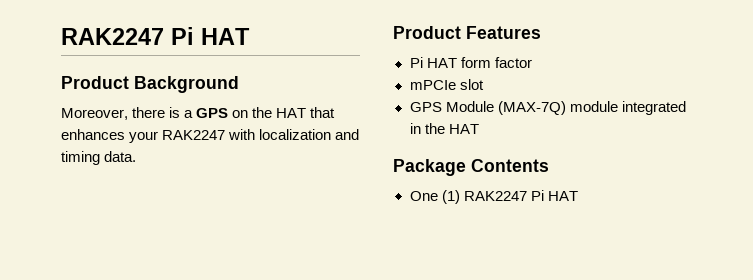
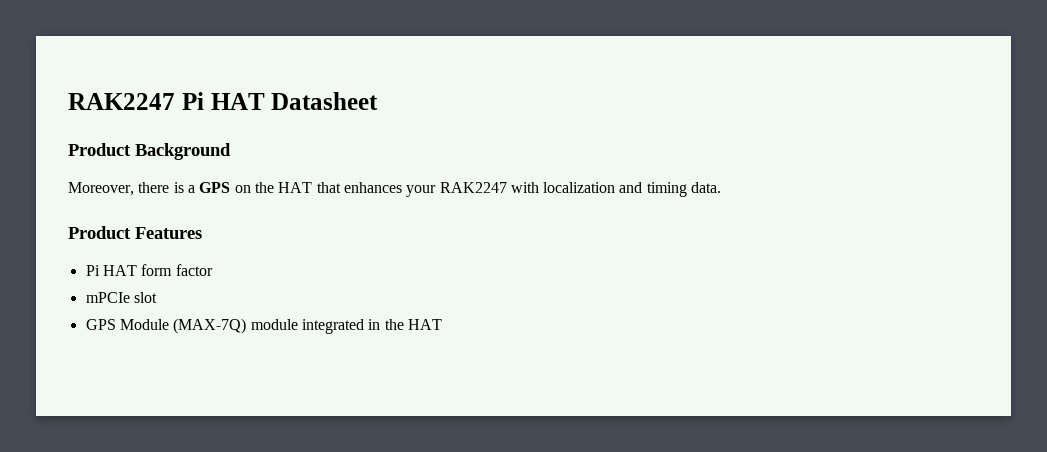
[61,27,250,45] RAK2247 Pi HAT -> [68,92,379,110] RAK2247 Pi HAT Datasheet
[393,159,549,176] [409,190,578,204] // Package Contents // One (1) RAK2247 Pi HAT -> (442, 324) none

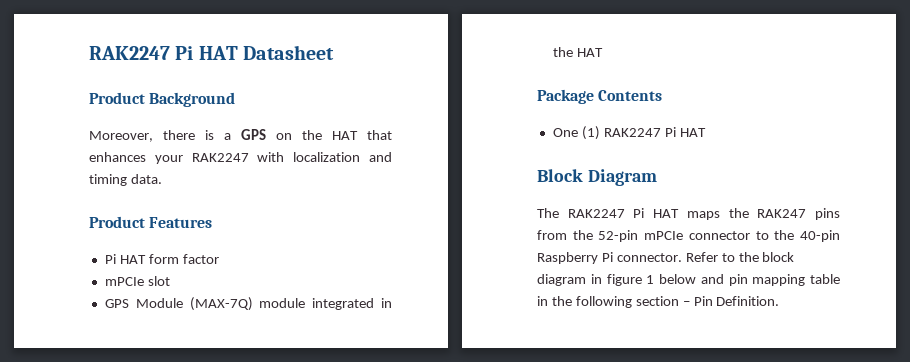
(442, 324) none -> [537,89,663,104] [552,126,706,140] [537,169,657,186] [537,208,840,220] [537,230,840,242] [537,252,795,264] [537,274,840,286] [537,296,780,308] // Package Contents // One (1) RAK2247 Pi HAT // Block Diagram // The RAK2247 Pi HAT maps the RAK247 pins from the 52-pin mPCIe connector to the 40-pin Raspberry Pi connector. Refer to the block diagram in figure 1 below and pin mapping table in the following section – Pin Definition.

